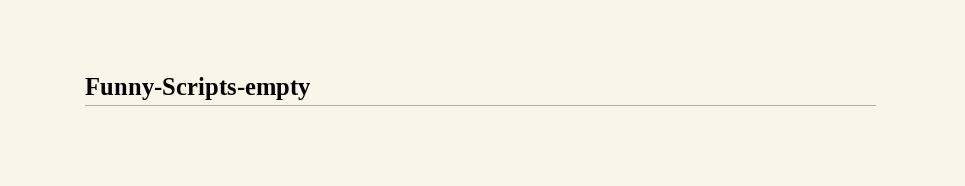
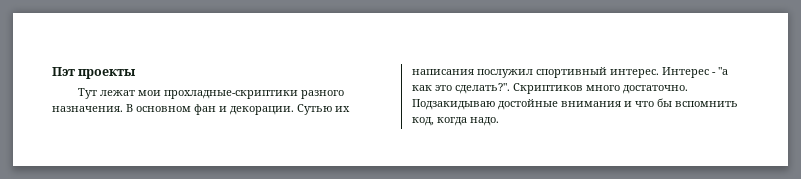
[85,77,311,100] Funny-Scripts-empty -> [52,67,137,79] [77,88,344,99] [52,104,350,115] [412,67,728,78] [412,83,688,94] [412,98,738,110] [412,117,499,126] Пэт проекты // Тут лежат мои прохладные-скриптики разного назначения. В основном фан и декорации. Сутью их написания послужил спортивный интерес. Интерес - "а как это сделать?". Скриптиков много достаточно. Подзакидываю достойные внимания и что бы вспомнить код, когда надо.

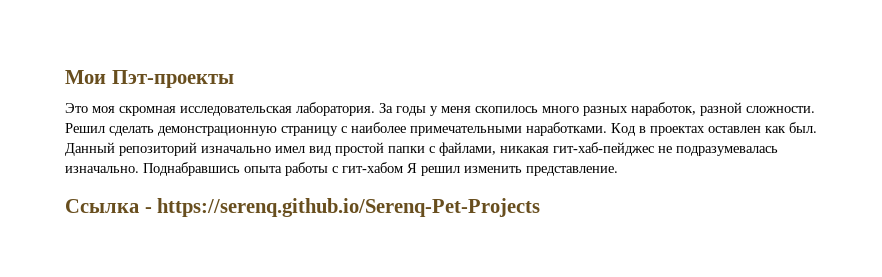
[52,67,137,79] [77,88,344,99] [52,104,350,115] [412,67,728,78] [412,83,688,94] [412,98,738,110] [412,117,499,126] Пэт проекты // Тут лежат мои прохладные-скриптики разного назначения. В основном фан и декорации. Сутью их написания послужил спортивный интерес. Интерес - "а как это сделать?". Скриптиков много достаточно. Подзакидываю достойные внимания и что бы вспомнить код, когда надо. -> [65,70,234,88] [65,102,815,116] [65,122,817,136] [65,142,778,156] [65,162,618,176] [65,198,541,217] Мои Пэт-проекты // Это моя скромная исследовательская лаборатория. За годы у меня скопилось много разных наработок, разной сложности. Решил сделать демонстрационную страницу с наиболее примечательными наработками. Код в проектах оставлен как был. Данный репозиторий изначально имел вид простой папки с файлами, никакая гит-хаб-пейджес не подразумевалась изначально. Поднабравшись опыта работы с гит-хабом Я решил изменить представление. // Ссылка - https://serenq.github.io/Serenq-Pet-Projects

